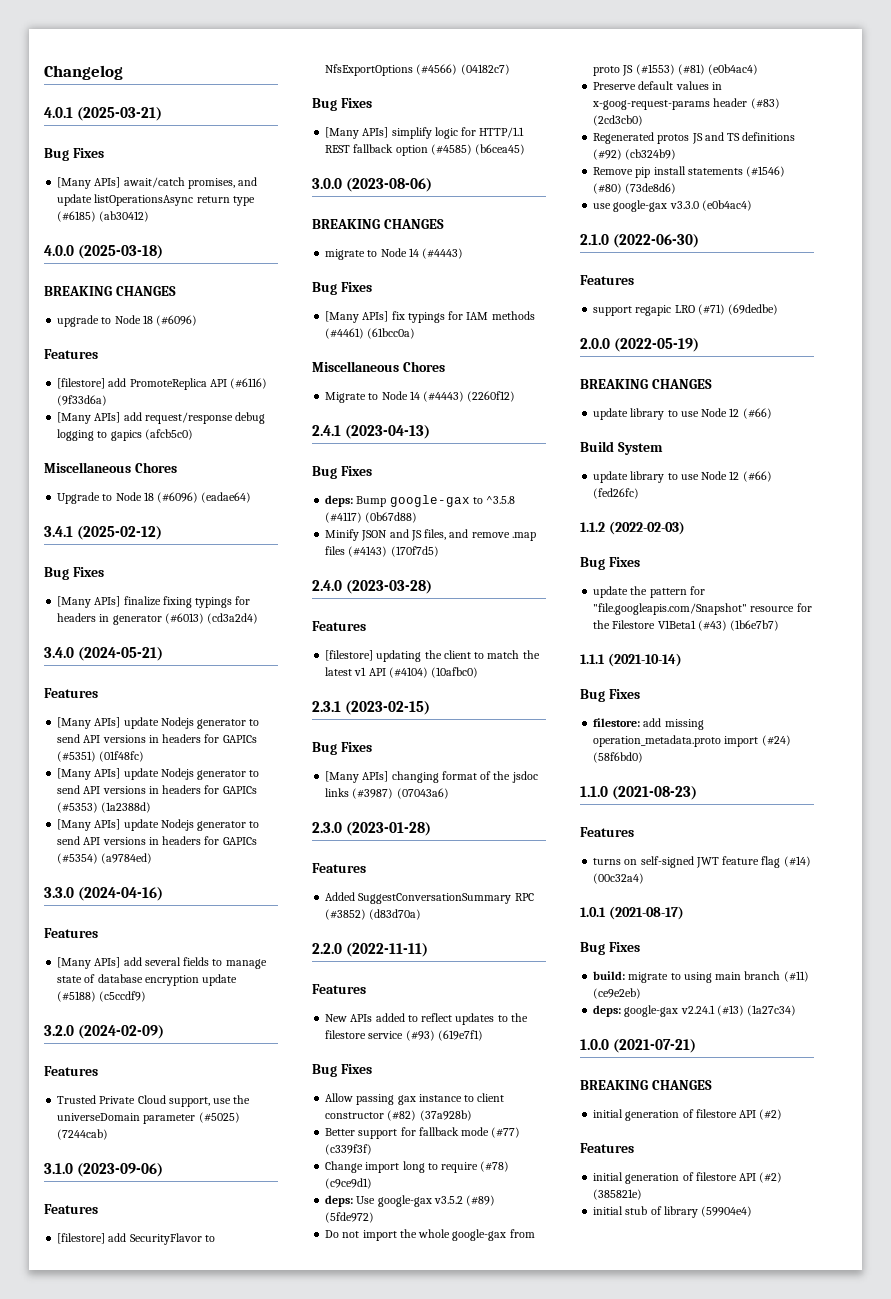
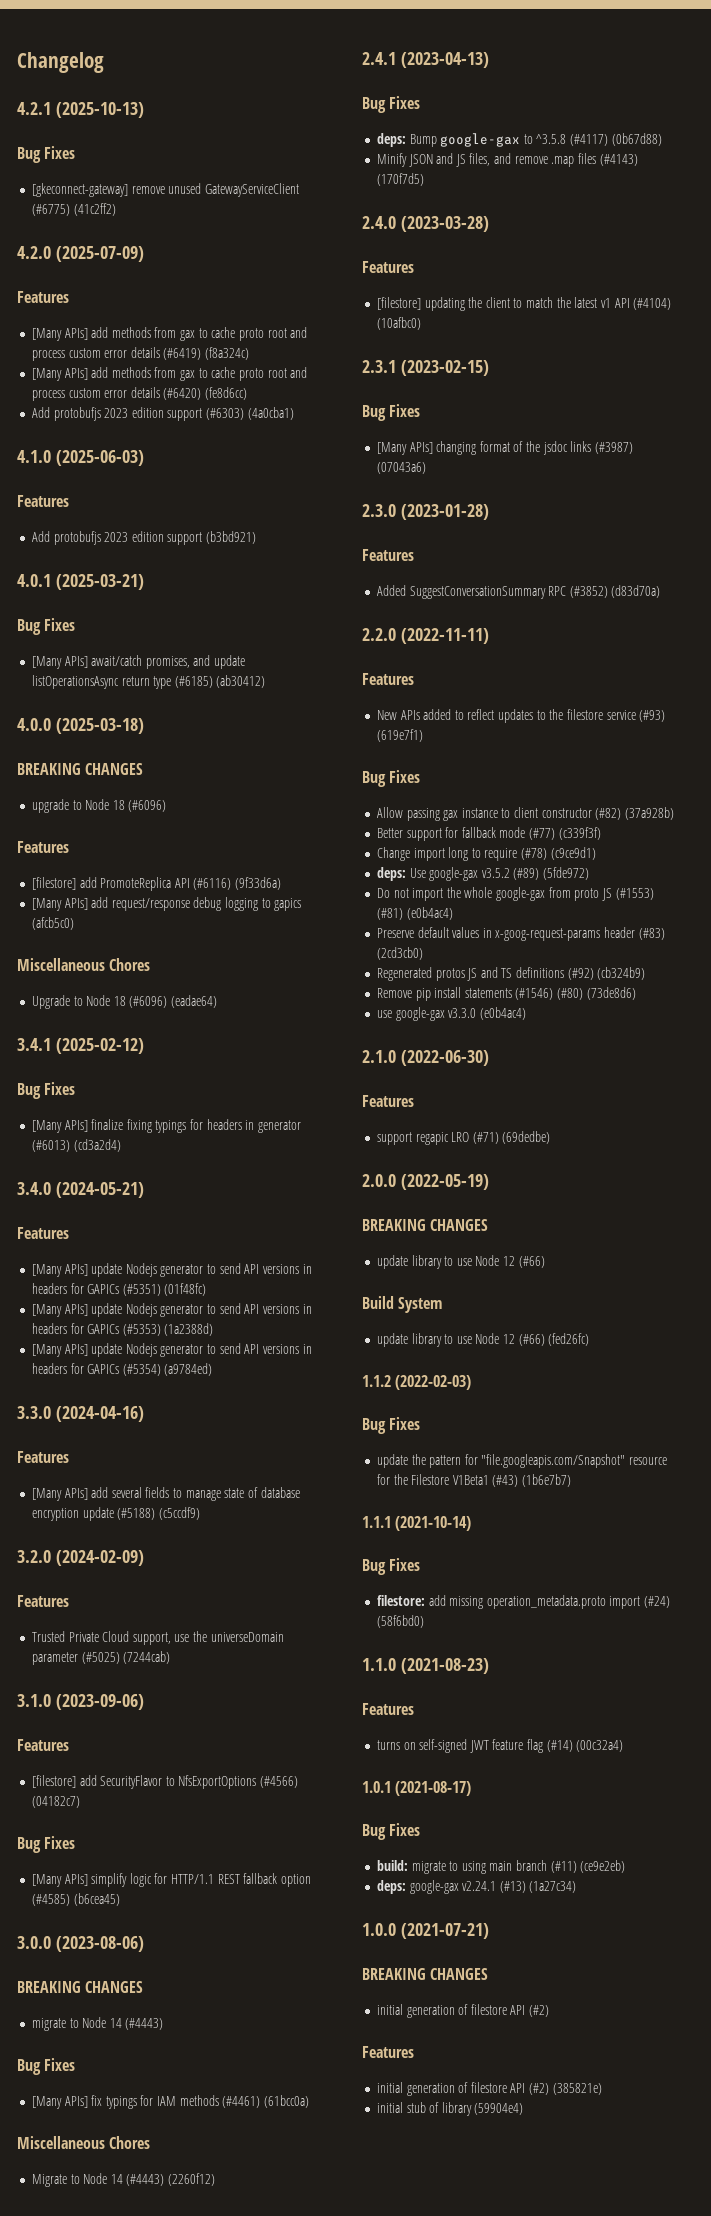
(123, 72) none -> [17,102,144,118] [17,146,76,163] [31,183,299,197] [31,203,116,216] [17,246,144,262] [17,291,69,303] [31,327,308,341] [31,347,250,361] [31,367,308,381] [31,387,248,401] [31,407,294,421] [17,450,144,466] [17,495,69,507] [31,531,257,545] // 4.2.1 (2025-10-13) // Bug Fixes // [gkeconnect-gateway] remove unused GatewayServiceClient (#6775) (41c2ff2) // 4.2.0 (2025-07-09) // Features // [Many APIs] add methods from gax to cache proto root and process custom error details (#6419) (f8a324c) // [Many APIs] add methods from gax to cache proto root and process custom error details (#6420) (fe8d6cc) // Add protobufjs 2023 edition support (#6303) (4a0cba1) // 4.1.0 (2025-06-03) // Features // Add protobufjs 2023 edition support (b3bd921)

